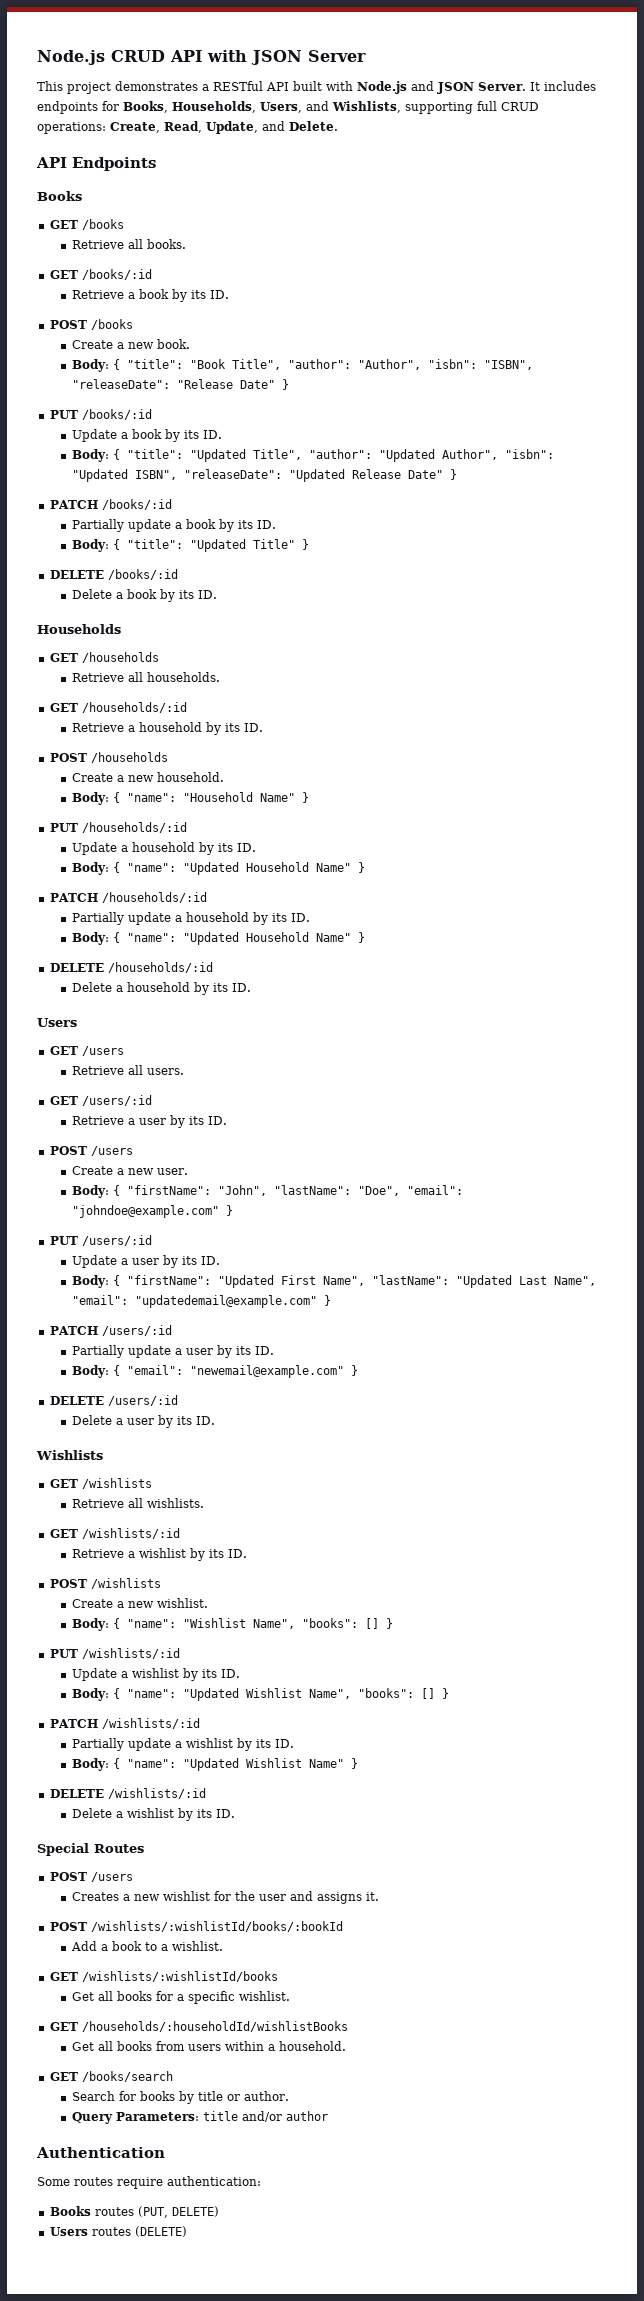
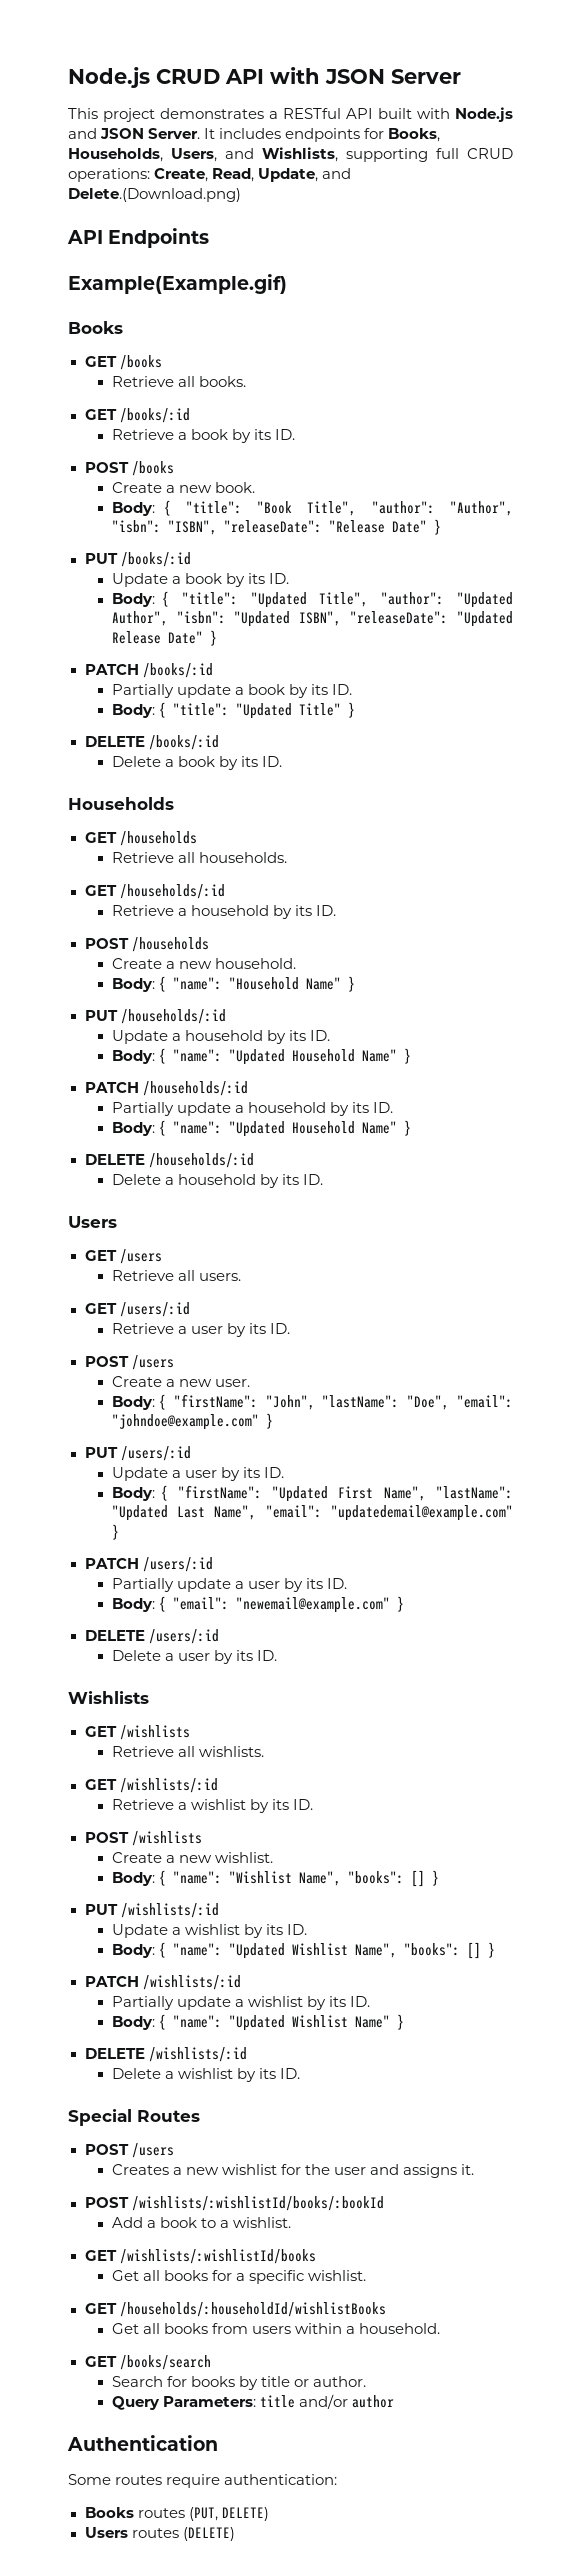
[289,121,338,131] Delete. -> [68,188,241,202] Delete.(Download.png)
(156, 164) none -> [68,274,287,294] // Example(Example.gif)

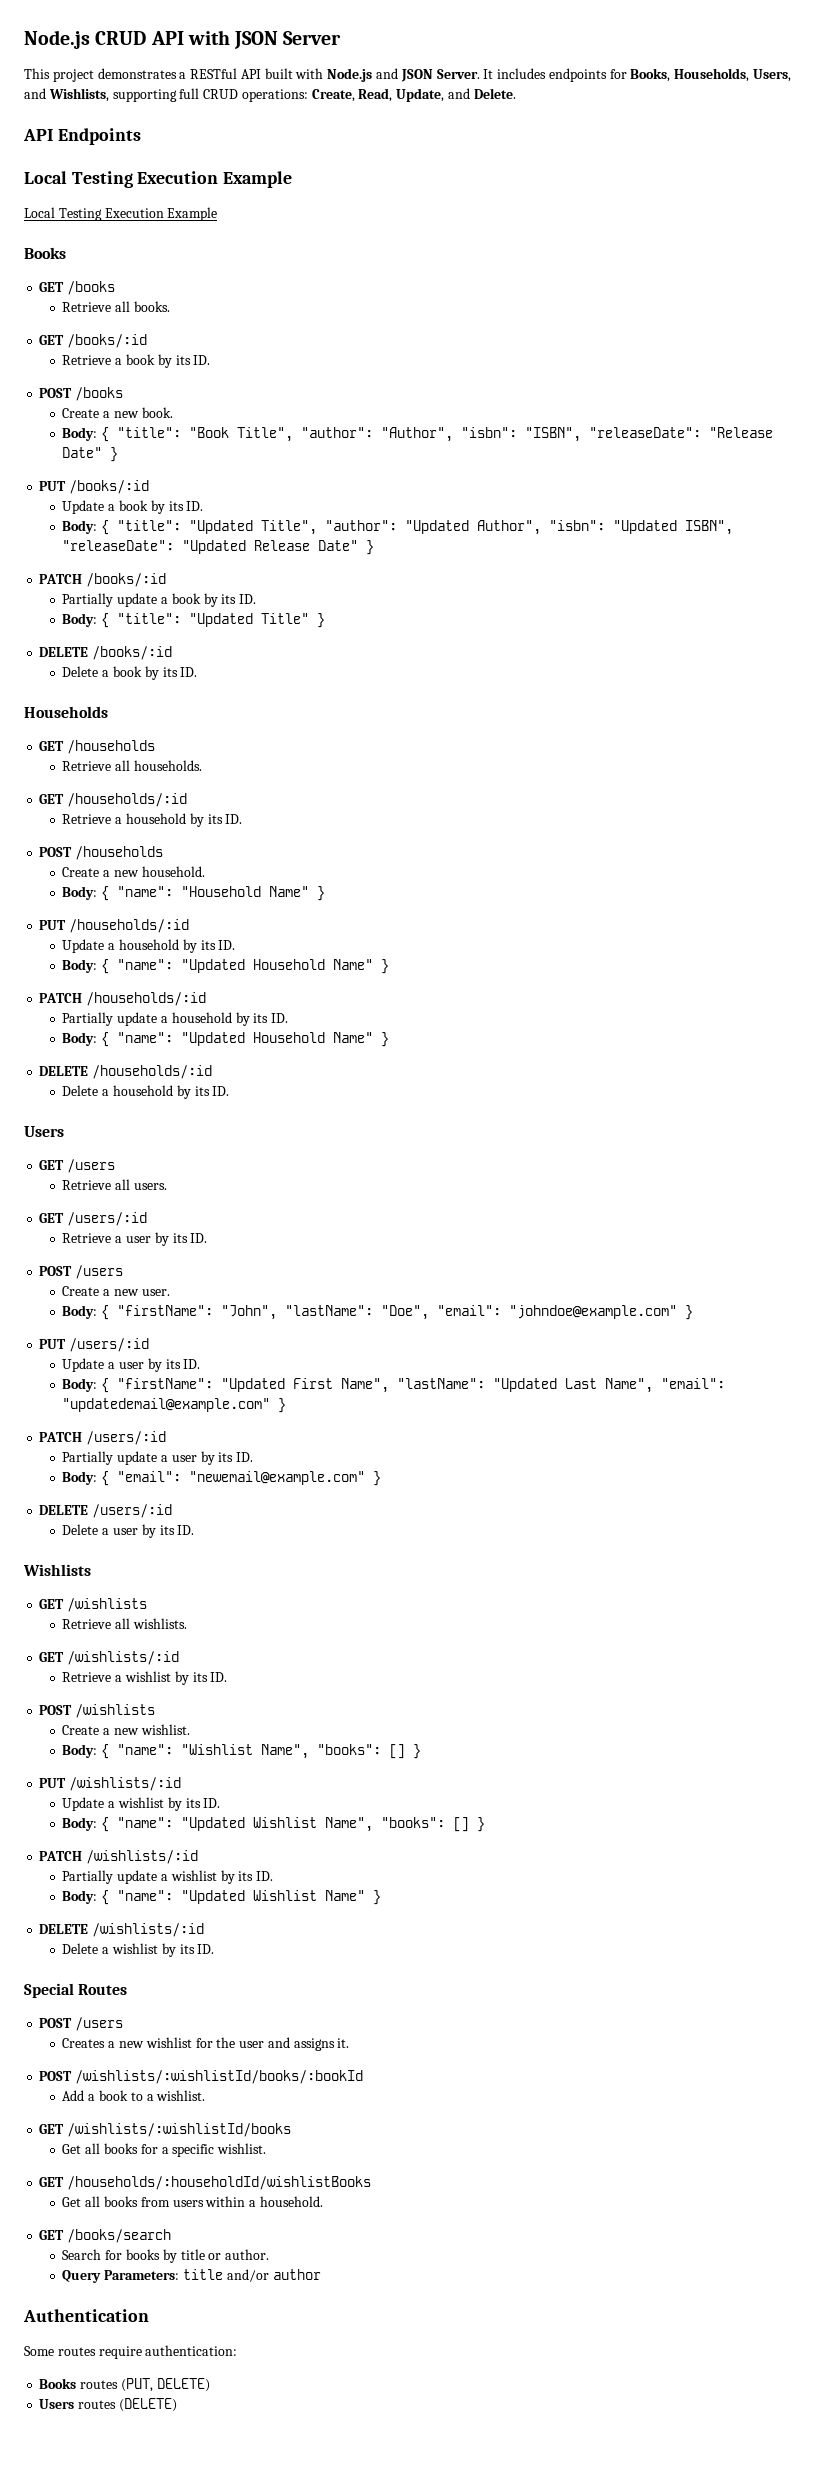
[68,188,241,202] Delete.(Download.png) -> [473,88,516,99] Delete.
[68,274,287,294] Example(Example.gif) -> [24,171,293,188] [24,207,218,221] Local Testing Execution Example // Local Testing Execution Example

